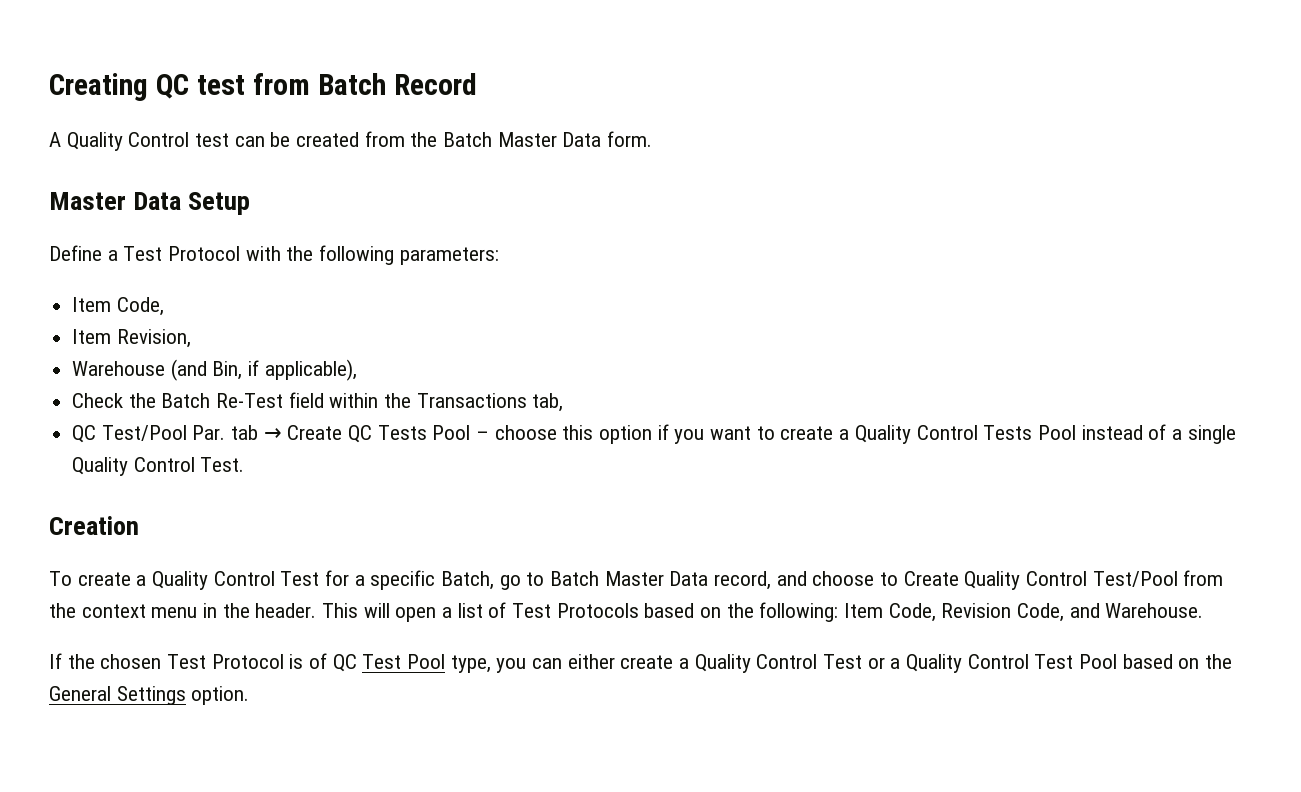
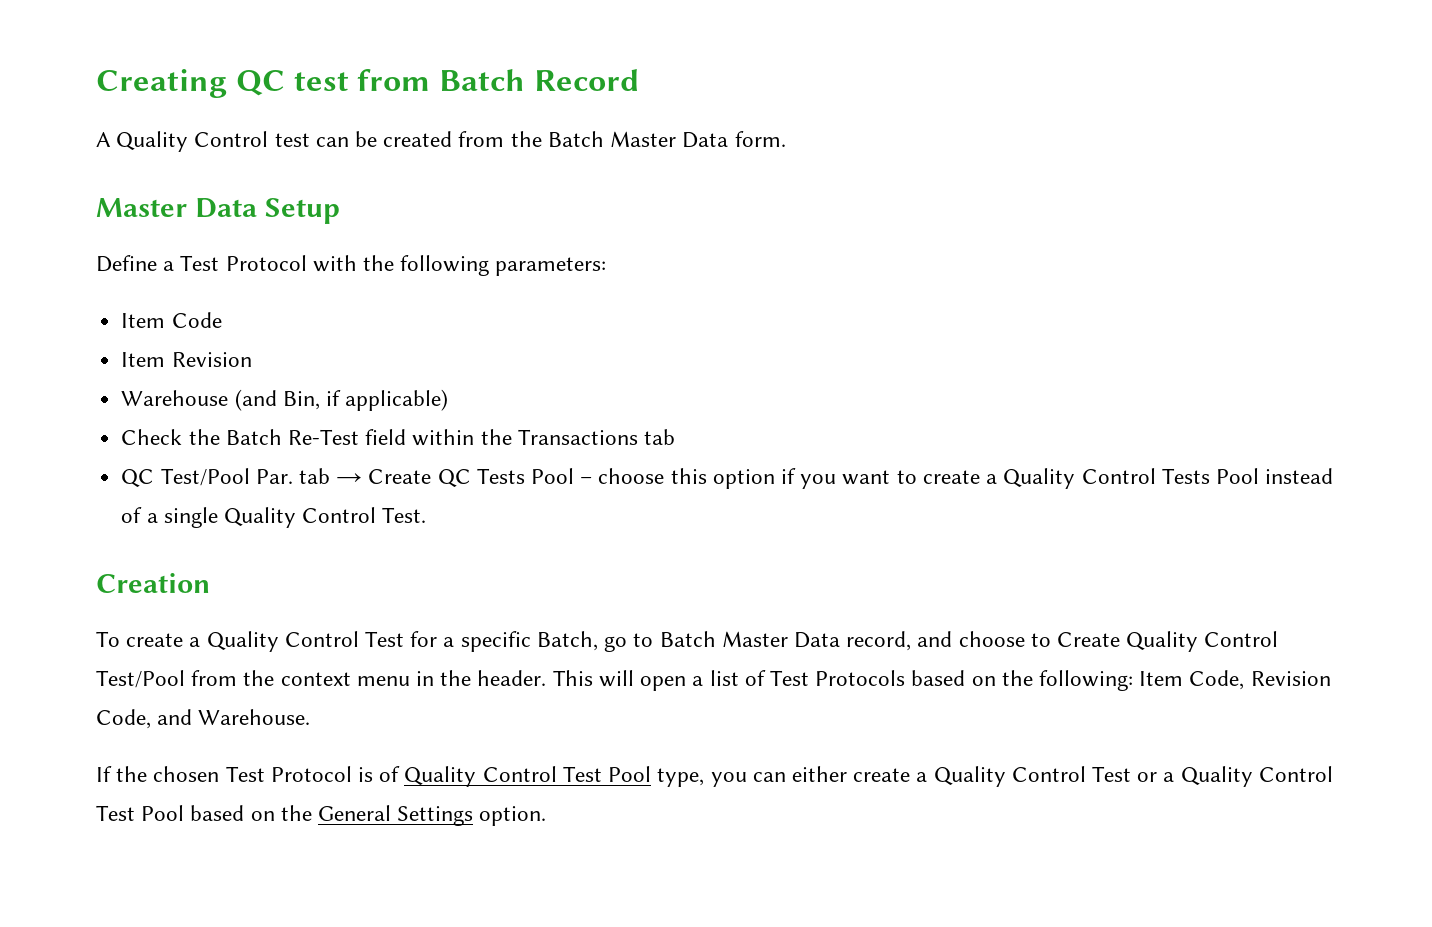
[116,297,164,316] [72,329,191,348] Code, // Item Revision, -> [171,312,222,328] [121,352,252,367] Code // Item Revision
[264,359,357,381] applicable), -> [345,389,449,411] applicable)
[532,393,564,412] tab, -> [643,429,675,445] tab
[332,654,357,672] QC -> [404,766,557,787] Quality Control

